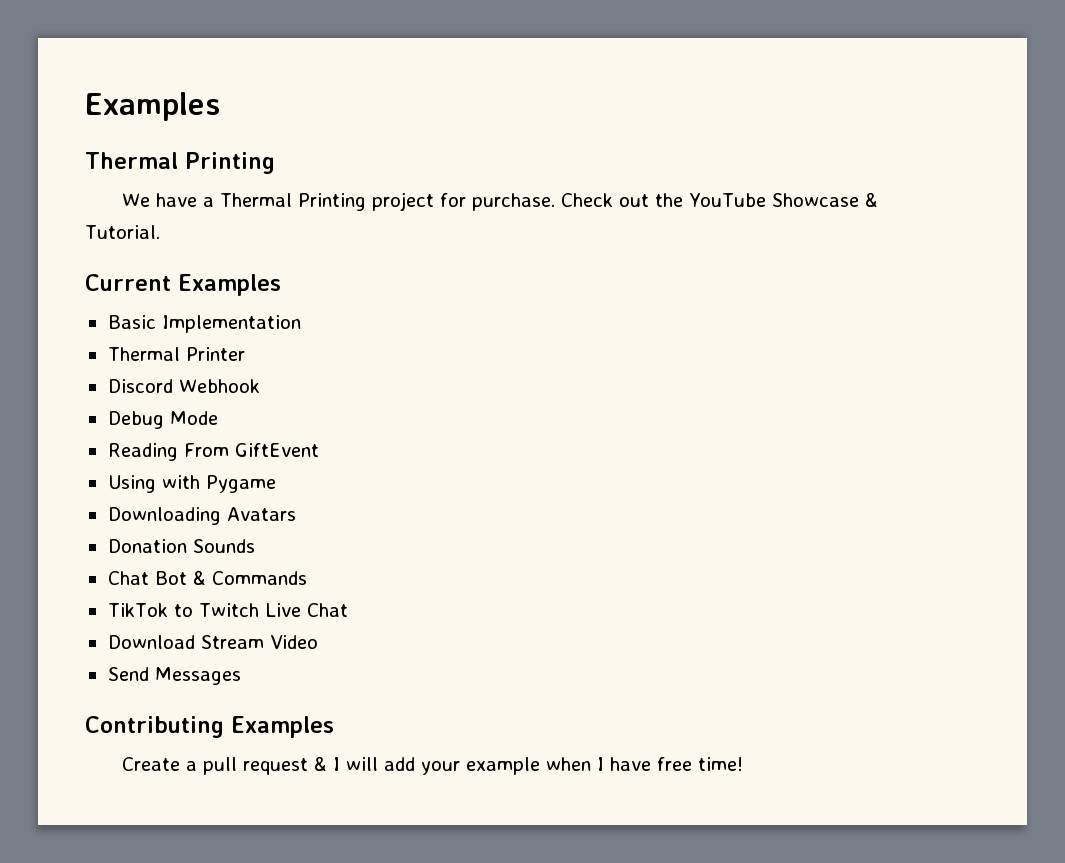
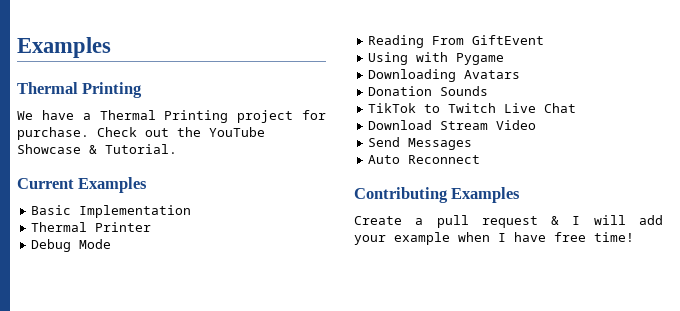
[107,379,260,393] // Discord Webhook -> (152, 227) none
[107,570,307,585] // Chat Bot & Commands -> (489, 91) none
(241, 676) none -> [368,155,481,164] // Auto Reconnect

